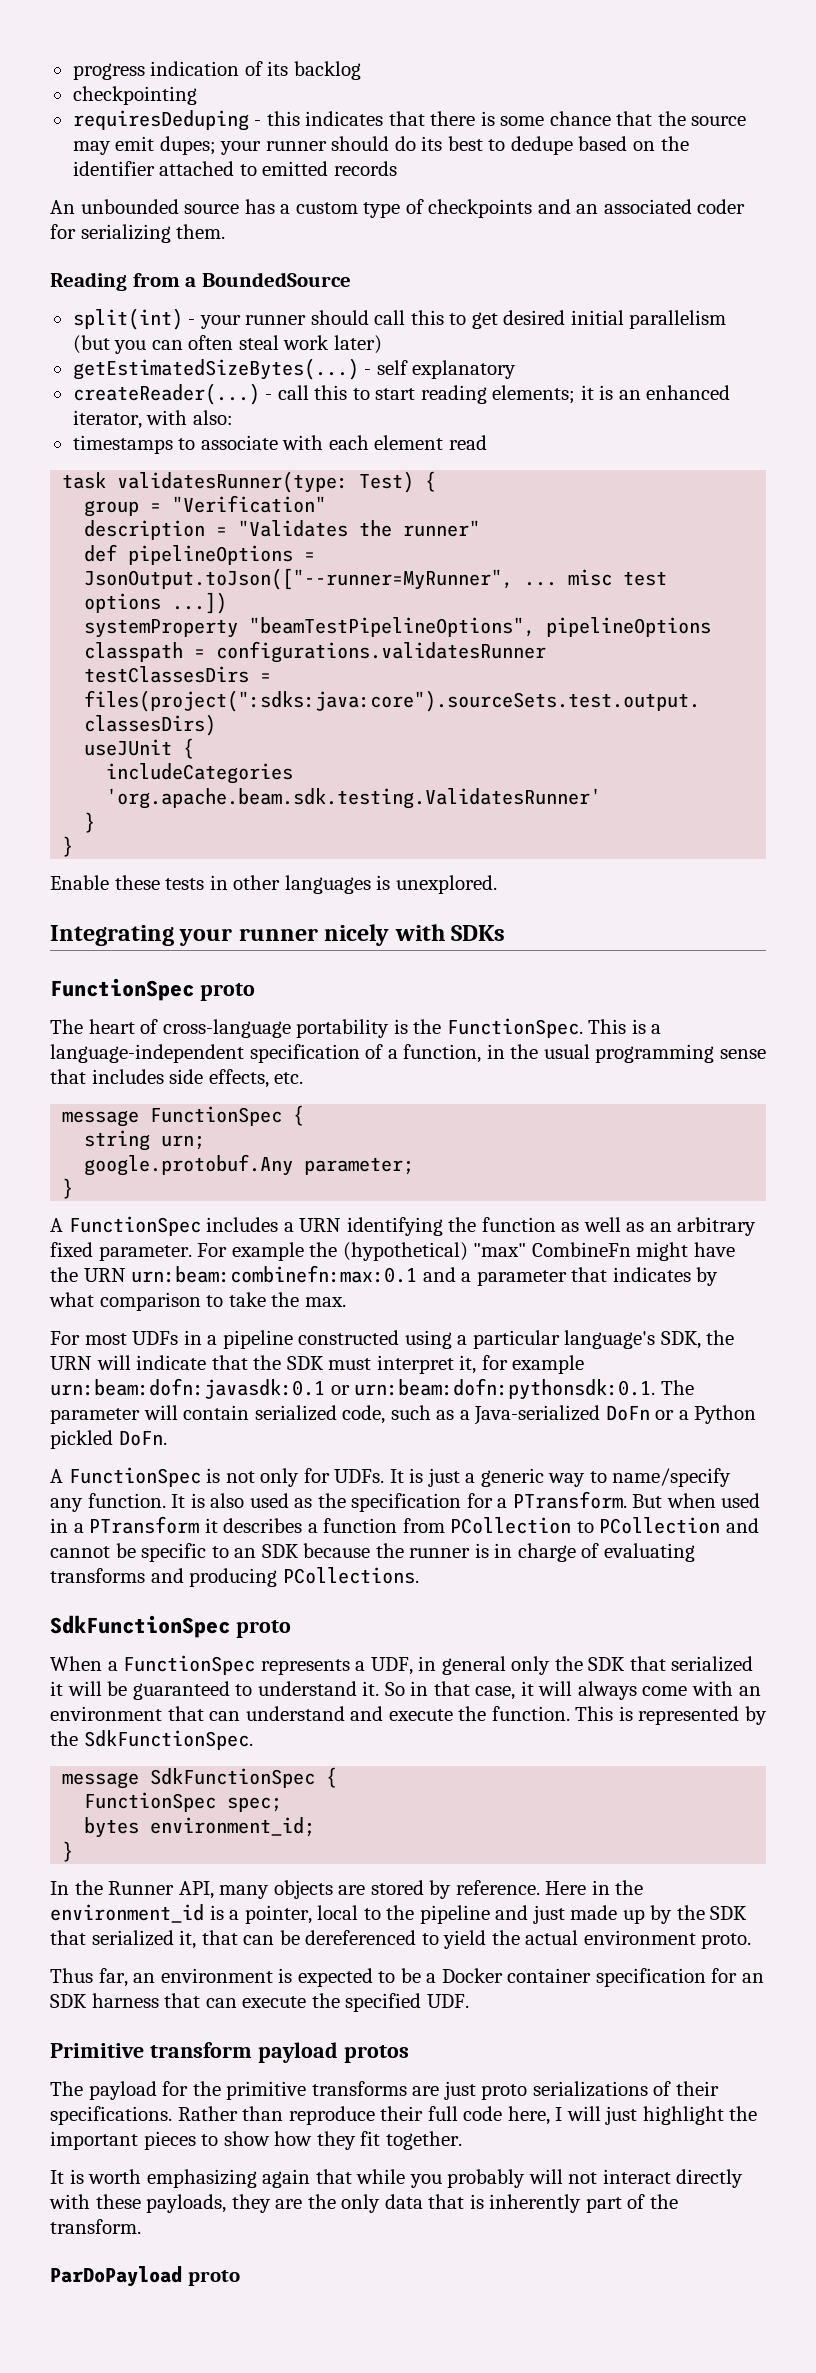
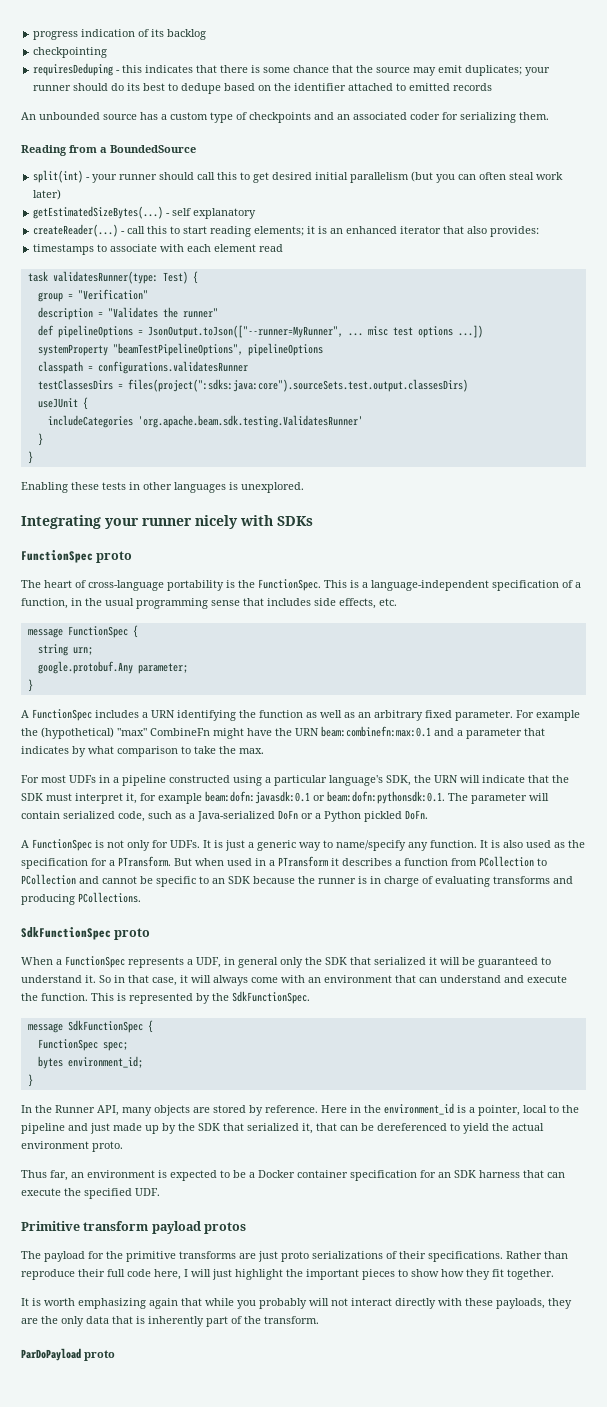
[159,136,216,155] dupes; -> [465,65,523,76] duplicates;
[72,410,233,429] iterator, with also: -> [400,226,540,237] iterator that also provides:
[50,875,109,890] Enable -> [21,482,68,493] Enabling
[131,1265,418,1283] urn:beam:combinefn:max:0.1 -> [321,726,431,737] beam:combinefn:max:0.1
[50,1378,656,1400] urn:beam:dofn:javasdk:0.1 or urn:beam:dofn:pythonsdk:0.1. -> [205,791,445,804] beam:dofn:javasdk:0.1 or beam:dofn:pythonsdk:0.1.

